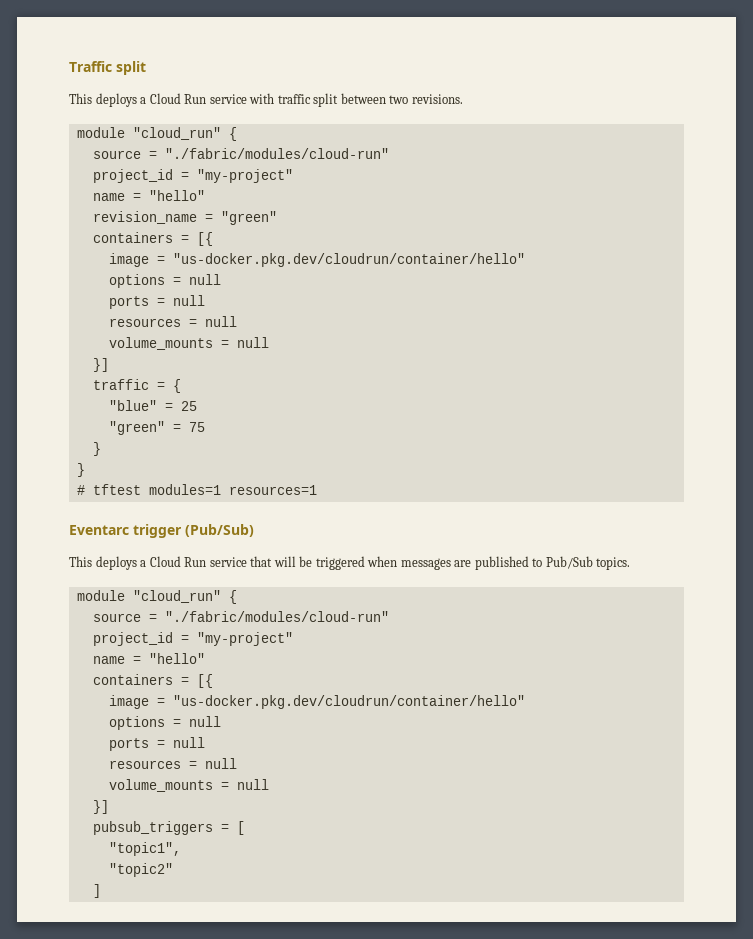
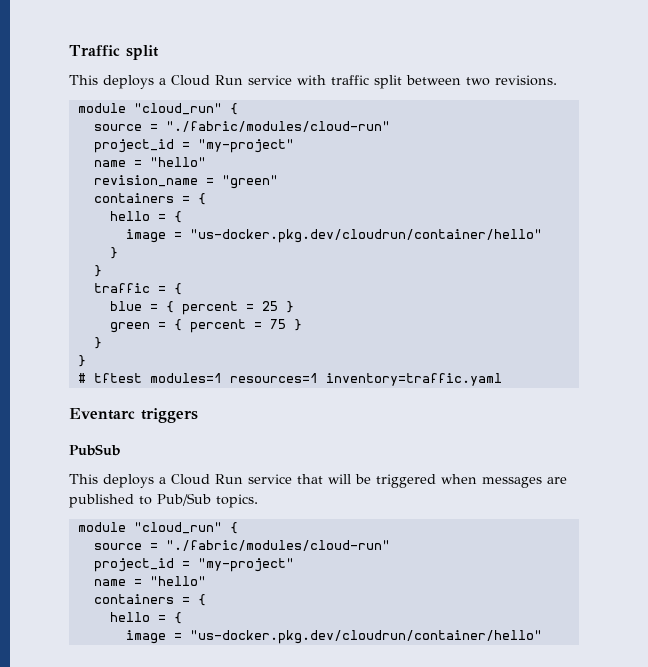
[196,232,213,246] [108,253,525,267] [108,274,221,288] [108,295,205,309] [108,316,237,327] [108,337,269,350] [92,358,109,372] [92,379,181,393] [108,400,197,411] [108,421,165,435] [{ // image = "us-docker.pkg.dev/cloudrun/container/hello" // options = null // ports = null // resources = null // volume_mounts = null // }] // traffic = { // "blue" = 25 // "green" -> [197,193,206,205] [109,211,182,223] [125,229,542,243] [109,247,118,259] [93,265,102,277] [93,283,182,295] [109,301,294,315] [109,319,246,333] { // hello = { // image = "us-docker.pkg.dev/cloudrun/container/hello" // } // } // traffic = { // blue = { percent = 25 } // green = { percent
(205, 427) none -> [293,319,302,331] }
(317, 490) none -> [325,373,502,386] inventory=traffic.yaml
[133,524,254,538] trigger (Pub/Sub) -> [141,408,198,423] [69,444,120,456] triggers // PubSub
[196,674,213,688] [108,695,525,709] [108,716,221,730] [108,737,205,751] [108,758,237,769] [108,779,269,792] [92,800,109,814] [92,821,245,835] [108,842,181,856] [108,863,173,877] [92,884,101,898] [{ // image = "us-docker.pkg.dev/cloudrun/container/hello" // options = null // ports = null // resources = null // volume_mounts = null // }] // pubsub_triggers = [ // "topic1", // "topic2" // ] -> [197,594,206,606] [109,612,182,624] [125,630,542,644] { // hello = { // image = "us-docker.pkg.dev/cloudrun/container/hello"

